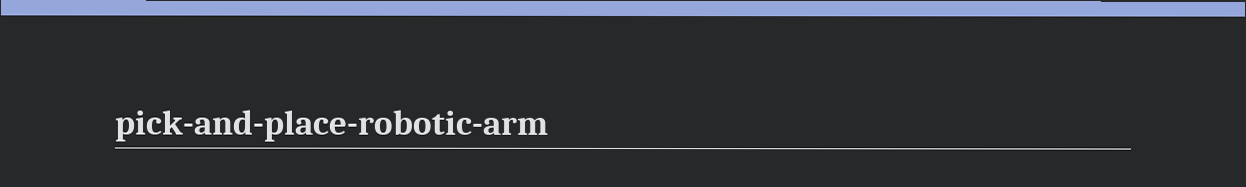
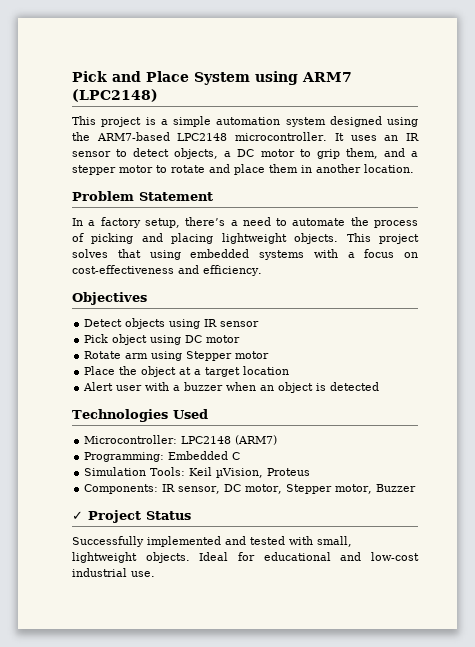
[114,109,548,142] pick-and-place-robotic-arm -> [72,71,352,85] [72,89,158,102] [72,116,418,127] [72,132,419,141] [72,148,418,159] [72,164,414,175] [72,191,213,201] [72,217,419,228] [72,233,419,244] [72,249,418,260] [72,265,262,276] [72,292,147,305] [84,318,260,329] [84,334,241,345] [84,351,270,361] [84,366,290,377] [83,382,380,393] [72,409,208,422] [84,435,278,445] [84,451,241,462] [84,467,311,478] [84,484,417,494] [72,510,191,523] [72,536,352,547] [72,552,419,563] [72,568,155,577] Pick and Place System using ARM7 (LPC2148) // This project is a simple automation system designed using the ARM7-based LPC2148 microcontroller. It uses an IR sensor to detect objects, a DC motor to grip them, and a stepper motor to rotate and place them in another location. // Problem Statement // In a factory setup, there’s a need to automate the process of picking and placing lightweight objects. This project solves that using embedded systems with a focus on cost-effectiveness and efficiency. // Objectives // Detect objects using IR sensor // Pick object using DC motor // Rotate arm using Stepper motor // Place the object at a target location // Alert user with a buzzer when an object is detected // Technologies Used // Microcontroller: LPC2148 (ARM7) // Programming: Embedded C // Simulation Tools: Keil µVision, Proteus // Components: IR sensor, DC motor, Stepper motor, Buzzer // ✓ Project Status // Successfully implemented and tested with small, lightweight objects. Ideal for educational and low-cost industrial use.

